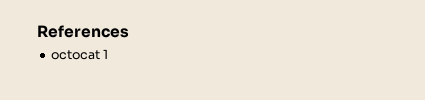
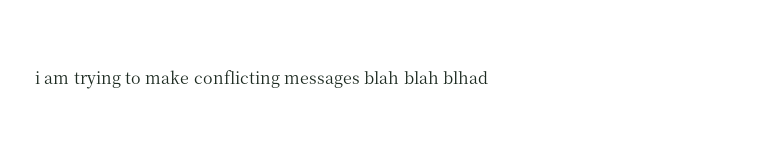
[37,25,129,38] [50,49,109,60] References // octocat 1 -> [35,70,488,89] i am trying to make conflicting messages blah blah blhad

